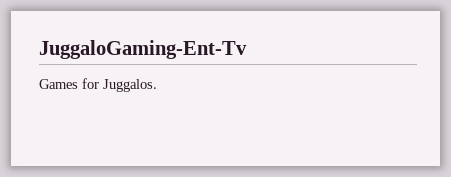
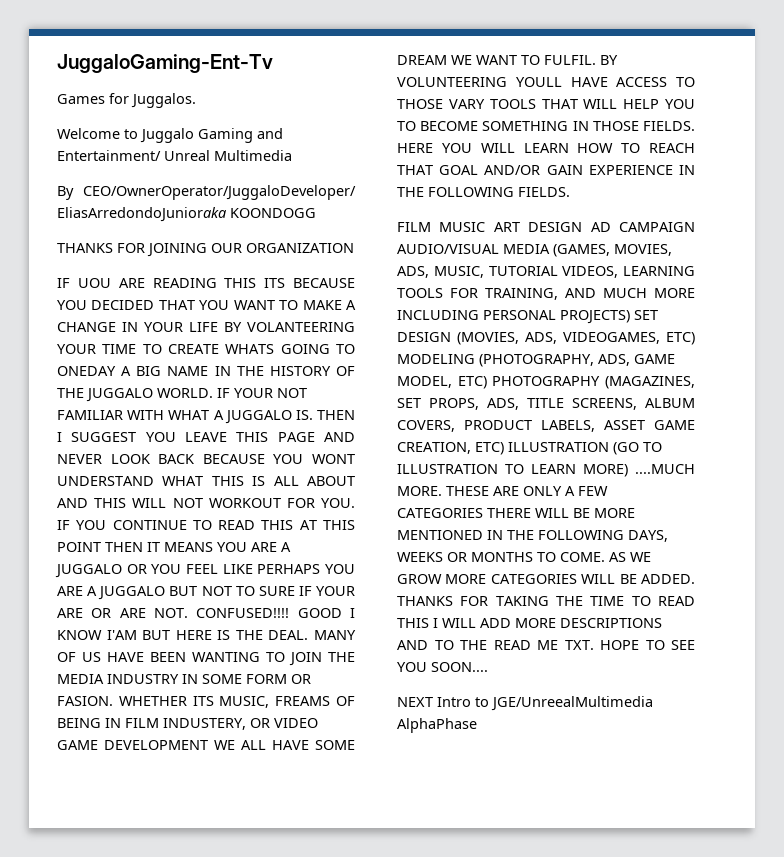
(157, 85) none -> [57,128,283,143] [57,150,292,161] [57,185,356,200] [57,207,316,222] [57,243,354,257] [57,278,355,288] [57,300,356,310] [57,322,355,332] [57,344,355,354] [57,366,355,376] [57,388,307,402] [57,410,355,424] [57,432,355,442] [57,454,355,464] [57,476,355,486] [57,498,355,508] [57,520,355,530] [57,542,291,552] [55,564,355,578] [57,586,355,600] [57,608,355,618] [57,630,357,640] [57,652,355,666] [57,674,311,684] [57,696,356,708] [57,718,318,730] [57,740,355,750] [397,55,618,65] [397,77,695,87] [397,99,695,109] [397,121,695,131] [397,143,695,153] [397,165,695,175] [397,187,570,197] [397,222,695,232] [397,244,672,257] [397,266,695,278] [397,288,695,300] [397,310,658,324] [397,332,695,345] [397,354,675,367] [397,376,695,389] [397,398,695,410] [397,420,695,432] [397,442,662,455] [397,464,695,477] [397,486,608,496] [397,508,635,518] [397,530,668,542] [397,552,651,562] [397,574,695,584] [397,596,695,606] [397,618,662,628] [397,640,695,650] [397,662,488,672] [397,696,653,711] [397,718,477,733] // Welcome to Juggalo Gaming and Entertainment/ Unreal Multimedia // By CEO/OwnerOperator/JuggaloDeveloper/ EliasArredondoJunioraka KOONDOGG // THANKS FOR JOINING OUR ORGANIZATION // IF UOU ARE READING THIS ITS BECAUSE YOU DECIDED THAT YOU WANT TO MAKE A CHANGE IN YOUR LIFE BY VOLANTEERING YOUR TIME TO CREATE WHATS GOING TO ONEDAY A BIG NAME IN THE HISTORY OF THE JUGGALO WORLD. IF YOUR NOT FAMILIAR WITH WHAT A JUGGALO IS. THEN I SUGGEST YOU LEAVE THIS PAGE AND NEVER LOOK BACK BECAUSE YOU WONT UNDERSTAND WHAT THIS IS ALL ABOUT AND THIS WILL NOT WORKOUT FOR YOU. IF YOU CONTINUE TO READ THIS AT THIS POINT THEN IT MEANS YOU ARE A JUGGALO OR YOU FEEL LIKE PERHAPS YOU ARE A JUGGALO BUT NOT TO SURE IF YOUR ARE OR ARE NOT. CONFUSED!!!! GOOD I KNOW I'AM BUT HERE IS THE DEAL. MANY OF US HAVE BEEN WANTING TO JOIN THE MEDIA INDUSTRY IN SOME FORM OR FASION. WHETHER ITS MUSIC, FREAMS OF BEING IN FILM INDUSTERY, OR VIDEO GAME DEVELOPMENT WE ALL HAVE SOME DREAM WE WANT TO FULFIL. BY VOLUNTEERING YOULL HAVE ACCESS TO THOSE VARY TOOLS THAT WILL HELP YOU TO BECOME SOMETHING IN THOSE FIELDS. HERE YOU WILL LEARN HOW TO REACH THAT GOAL AND/OR GAIN EXPERIENCE IN THE FOLLOWING FIELDS. // FILM MUSIC ART DESIGN AD CAMPAIGN AUDIO/VISUAL MEDIA (GAMES, MOVIES, ADS, MUSIC, TUTORIAL VIDEOS, LEARNING TOOLS FOR TRAINING, AND MUCH MORE INCLUDING PERSONAL PROJECTS) SET DESIGN (MOVIES, ADS, VIDEOGAMES, ETC) MODELING (PHOTOGRAPHY, ADS, GAME MODEL, ETC) PHOTOGRAPHY (MAGAZINES, SET PROPS, ADS, TITLE SCREENS, ALBUM COVERS, PRODUCT LABELS, ASSET GAME CREATION, ETC) ILLUSTRATION (GO TO ILLUSTRATION TO LEARN MORE) ....MUCH MORE. THESE ARE ONLY A FEW CATEGORIES THERE WILL BE MORE MENTIONED IN THE FOLLOWING DAYS, WEEKS OR MONTHS TO COME. AS WE GROW MORE CATEGORIES WILL BE ADDED. THANKS FOR TAKING THE TIME TO READ THIS I WILL ADD MORE DESCRIPTIONS AND TO THE READ ME TXT. HOPE TO SEE YOU SOON.... // NEXT Intro to JGE/UnreealMultimedia AlphaPhase

